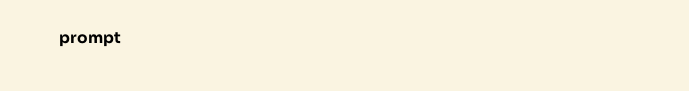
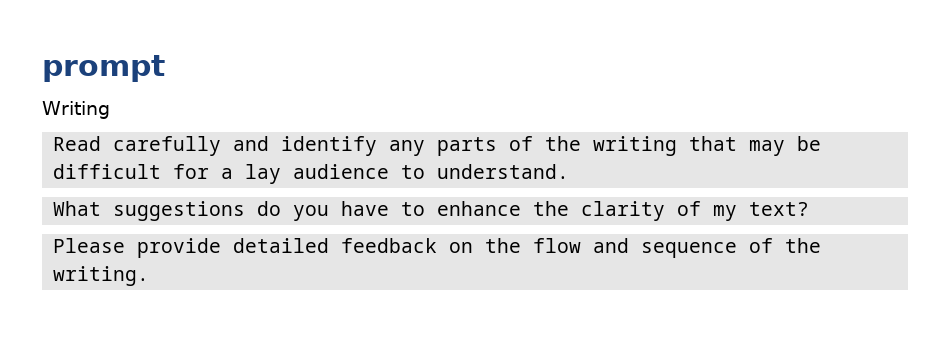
(121, 39) none -> [42,101,110,119] [53,136,822,156] [53,164,570,184] [53,201,810,221] [53,238,822,258] [53,266,150,286] // Writing // Read carefully and identify any parts of the writing that may be difficult for a lay audience to understand. // What suggestions do you have to enhance the clarity of my text? // Please provide detailed feedback on the flow and sequence of the writing.

